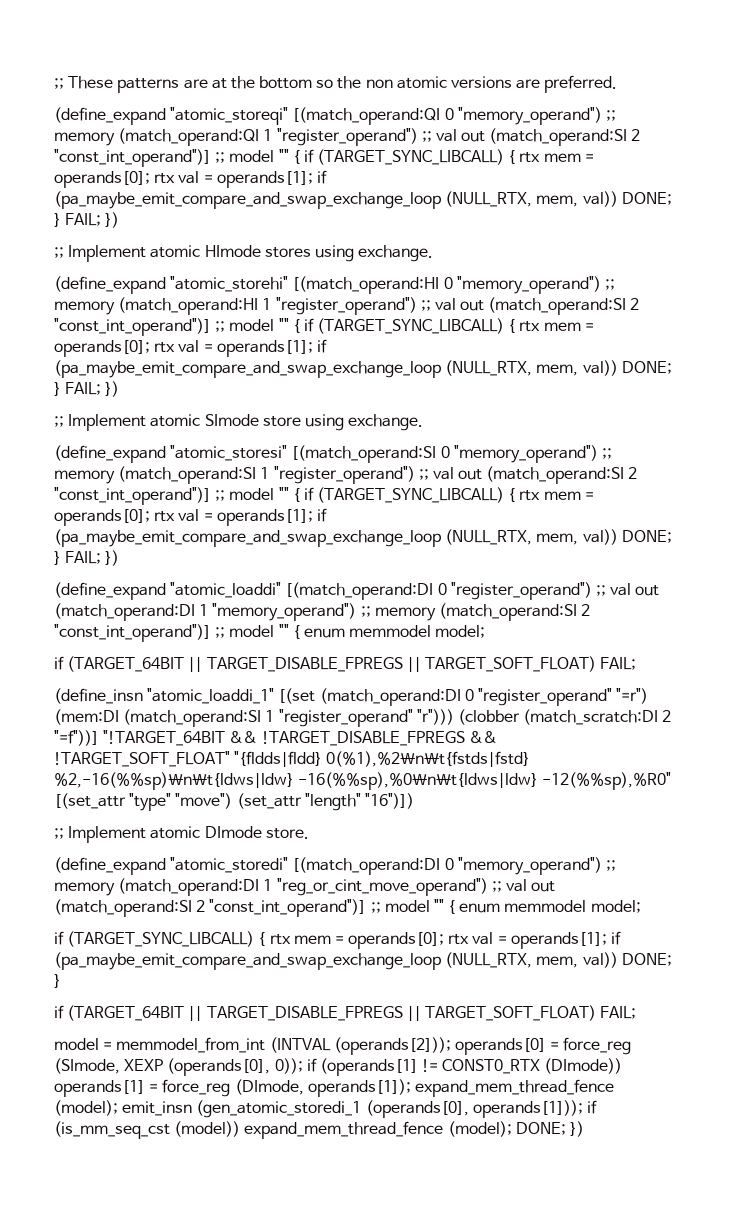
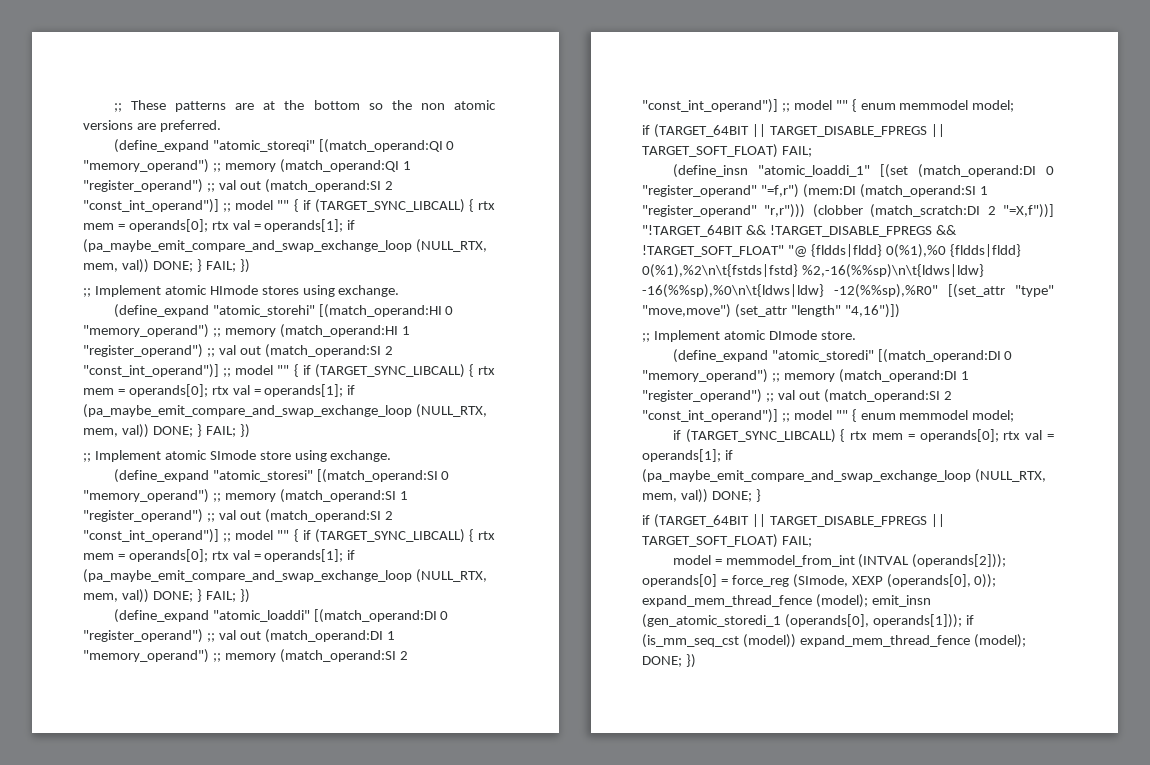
[616,688,649,704] "=r") -> [760,184,799,198] "=f,r")
[416,709,454,725] "r"))) -> [764,204,806,218] "r,r")))
[54,730,99,746] "=f"))] -> [1003,204,1054,218] "=X,f"))]
[234,751,323,767] "{fldds|fldd} -> [787,244,1021,258] "@ {fldds|fldd} 0(%1),%0 {fldds|fldd}
[175,793,233,809] "move") -> [642,304,731,318] "move,move")
[364,793,414,809] "16")]) -> [844,304,900,318] "4,16")])
[276,878,488,896] "reg_or_cint_move_operand") -> [642,389,762,403] "register_operand")
[306,1058,623,1076] [54,1079,411,1097] if (operands[1] != CONST0_RTX (DImode)) operands[1] = force_reg (DImode, operands[1]); -> (997, 581) none

